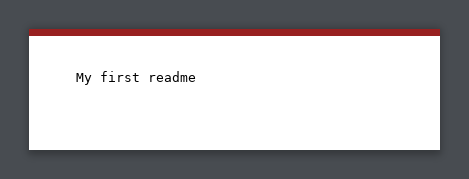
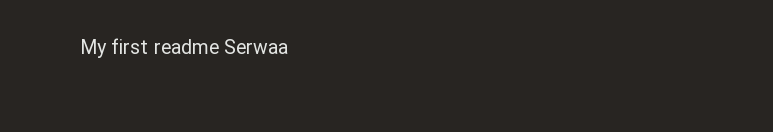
(196, 76) none -> [223,39,288,54] Serwaa

